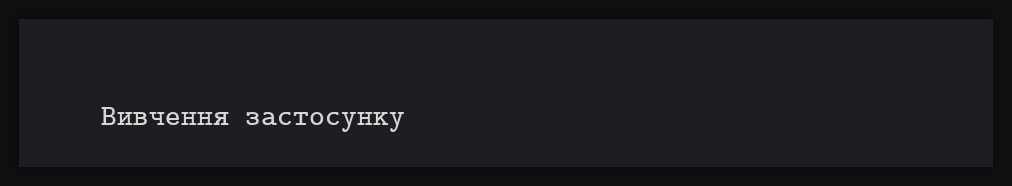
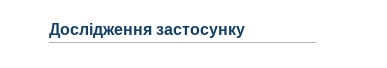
[101,107,229,125] Вивчення -> [49,23,152,38] Дослідження

